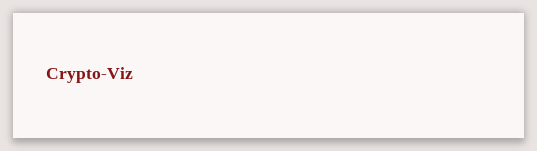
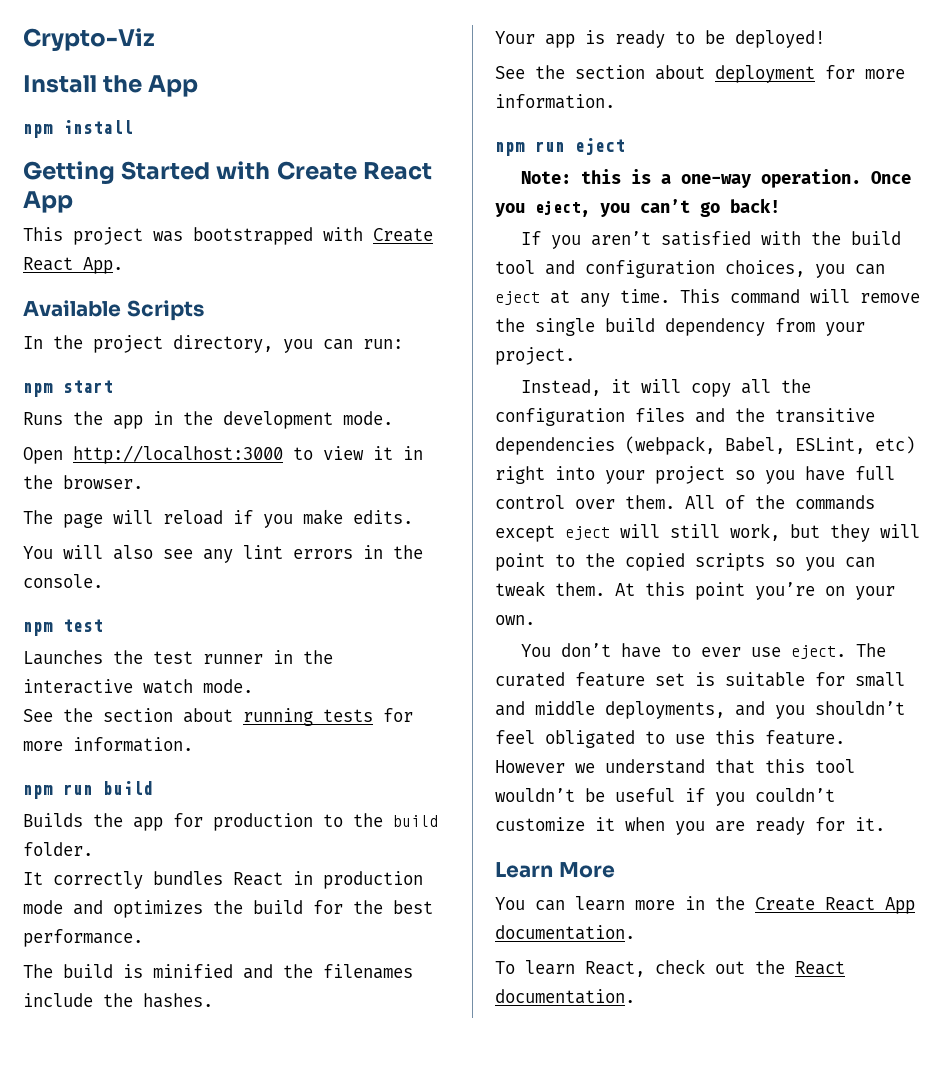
(133, 75) none -> [23,75,199,97] [23,120,133,138] [23,161,432,185] [23,191,73,213] [23,227,433,245] [23,257,123,274] [23,300,204,321] [23,335,403,353] [23,380,113,397] [23,411,393,429] [23,445,423,464] [23,475,143,489] [23,509,413,528] [23,545,423,563] [23,574,103,588] [23,619,103,636] [23,650,333,665] [23,679,253,694] [23,708,413,726] [23,737,193,752] [23,781,153,799] [23,813,438,831] [23,842,93,856] [23,871,423,889] [23,900,433,918] [23,929,143,947] [23,964,413,979] [23,993,213,1008] [495,30,825,48] [495,65,905,83] [495,94,615,109] [495,138,625,156] [520,169,911,188] [495,198,780,217] [520,231,901,249] [495,260,885,278] [495,289,920,307] [495,318,865,336] [495,347,575,365] [520,379,811,397] [495,408,875,426] [495,436,915,455] [495,466,895,484] [495,495,875,510] [495,523,920,542] [495,553,875,571] [495,581,895,600] [495,615,535,625] [520,643,886,659] [495,672,905,687] [495,701,905,719] [495,730,845,748] [495,759,855,774] [495,788,835,806] [495,817,885,835] [495,862,615,878] [495,896,915,914] [495,925,635,940] [495,959,845,977] [495,989,635,1004] // Install the App // npm install // Getting Started with Create React App // This project was bootstrapped with Create React App. // Available Scripts // In the project directory, you can run: // npm start // Runs the app in the development mode. // Open http://localhost:3000 to view it in the browser. // The page will reload if you make edits. // You will also see any lint errors in the console. // npm test // Launches the test runner in the interactive watch mode. // See the section about running tests for more information. // npm run build // Builds the app for production to the build folder. // It correctly bundles React in production mode and optimizes the build for the best performance. // The build is minified and the filenames include the hashes. // Your app is ready to be deployed! // See the section about deployment for more information. // npm run eject // Note: this is a one-way operation. Once you eject, you can’t go back! // If you aren’t satisfied with the build tool and configuration choices, you can eject at any time. This command will remove the single build dependency from your project. // Instead, it will copy all the configuration files and the transitive dependencies (webpack, Babel, ESLint, etc) right into your project so you have full control over them. All of the commands except eject will still work, but they will point to the copied scripts so you can tweak them. At this point you’re on your own. // You don’t have to ever use eject. The curated feature set is suitable for small and middle deployments, and you shouldn’t feel obligated to use this feature. However we understand that this tool wouldn’t be useful if you couldn’t customize it when you are ready for it. // Learn More // You can learn more in the Create React App documentation. // To learn React, check out the React documentation.

